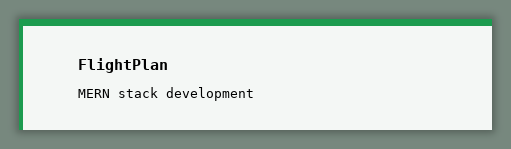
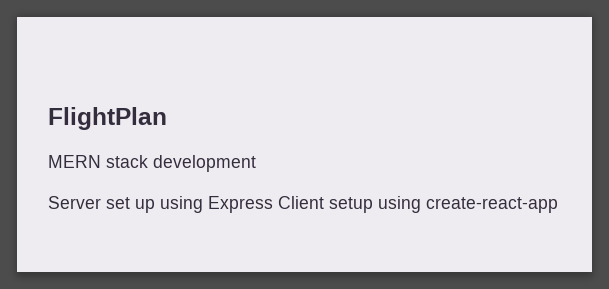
(254, 94) none -> [48,196,558,213] // Server set up using Express Client setup using create-react-app

